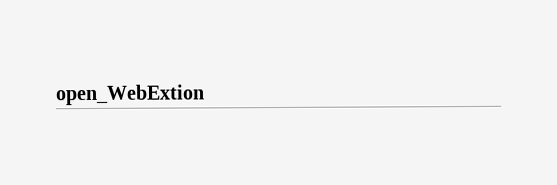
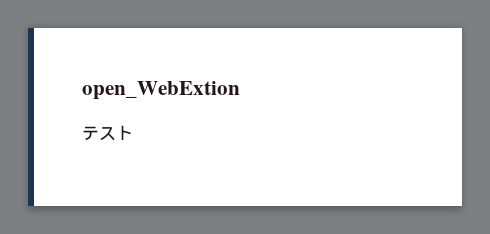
(205, 95) none -> [82,125,133,141] // テスト

